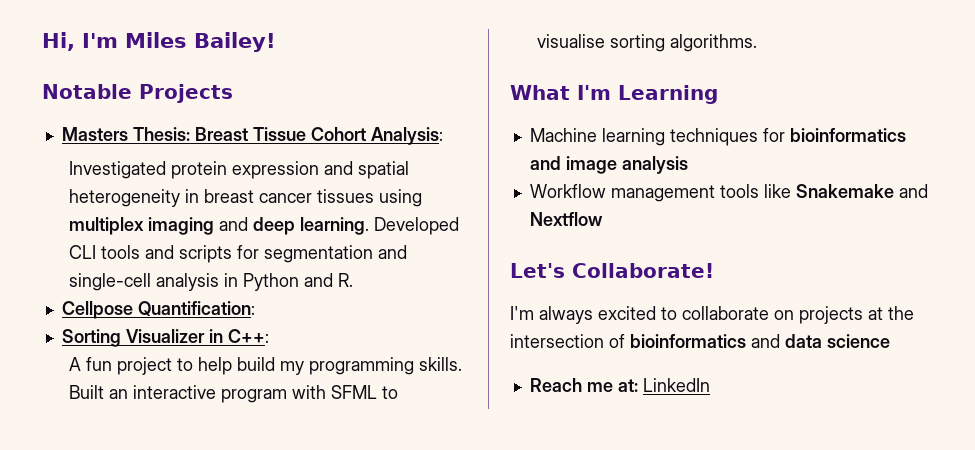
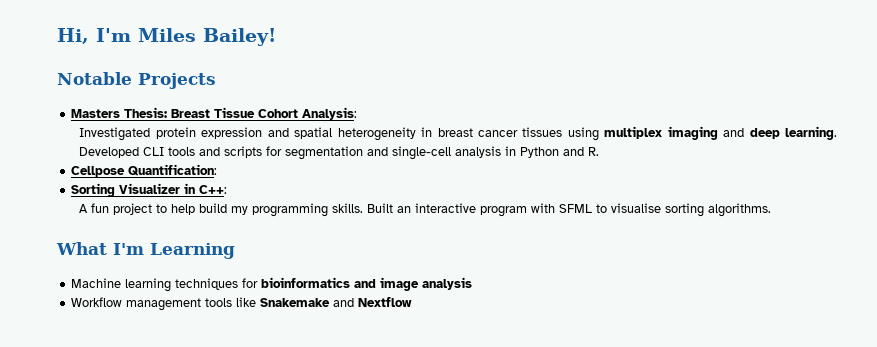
[510,263,714,278] [510,306,914,324] [510,334,890,348] [529,378,710,392] // Let's Collaborate! // I'm always excited to collaborate on projects at the intersection of bioinformatics and data science // Reach me at: LinkedIn -> (413, 302) none

